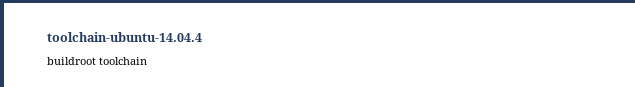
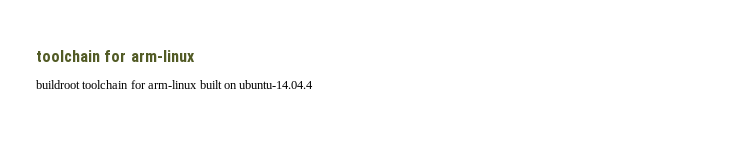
[47,32,202,42] toolchain-ubuntu-14.04.4 -> [36,50,195,62] toolchain for arm-linux
(147, 61) none -> [130,80,314,89] for arm-linux built on ubuntu-14.04.4

